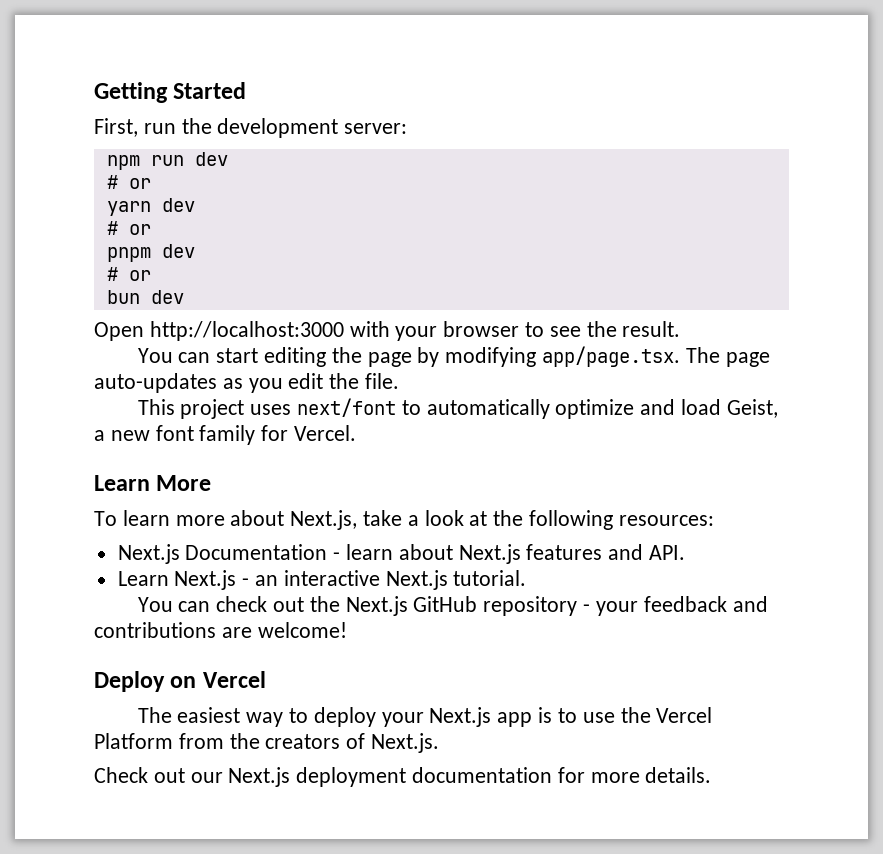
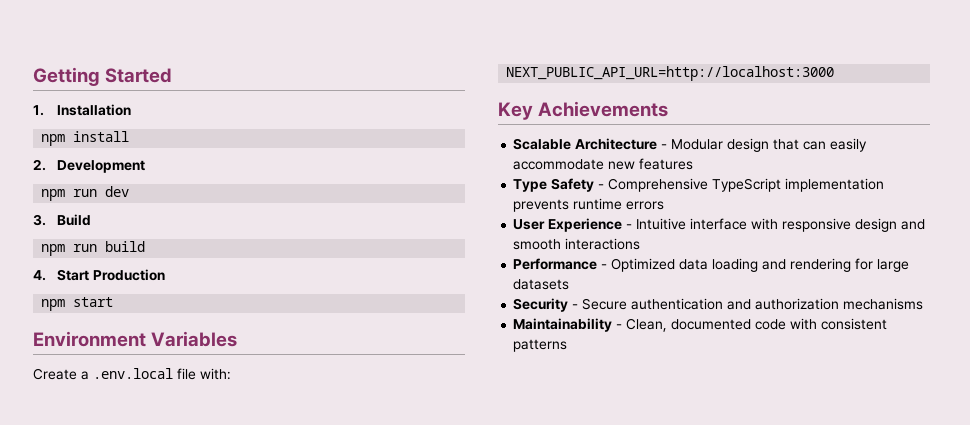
[94,118,408,138] [106,152,228,170] [106,175,151,189] [106,198,195,216] [106,221,151,235] [106,244,195,262] [106,267,151,281] [106,290,184,304] [94,321,681,341] [137,346,770,367] [94,373,400,393] [137,398,778,419] [94,425,357,445] [94,475,212,491] [94,510,714,530] [117,544,686,564] [117,570,527,590] [137,596,768,616] [94,622,347,638] [94,671,266,692] [137,707,713,727] [94,733,440,753] [94,767,712,787] First, run the development server: // npm run dev // # or // yarn dev // # or // pnpm dev // # or // bun dev // Open http://localhost:3000 with your browser to see the result. // You can start editing the page by modifying app/page.tsx. The page auto-updates as you edit the file. // This project uses next/font to automatically optimize and load Geist, a new font family for Vercel. // Learn More // To learn more about Next.js, take a look at the following resources: // Next.js Documentation - learn about Next.js features and API. // Learn Next.js - an interactive Next.js tutorial. // You can check out the Next.js GitHub repository - your feedback and contributions are welcome! // Deploy on Vercel // The easiest way to deploy your Next.js app is to use the Vercel Platform from the creators of Next.js. // Check out our Next.js deployment documentation for more details. -> [33,104,131,116] [41,131,130,146] [33,159,145,173] [41,186,130,201] [33,214,91,226] [41,241,146,256] [33,269,165,281] [41,297,114,311] [33,331,238,347] [33,368,231,380] [506,66,835,81] [498,101,669,120] [513,138,868,152] [513,158,694,170] [513,178,885,192] [513,198,665,212] [513,218,926,232] [513,238,641,250] [513,258,910,272] [513,279,570,290] [513,298,924,312] [513,318,888,332] [513,339,568,352] 1. Installation // npm install // 2. Development // npm run dev // 3. Build // npm run build // 4. Start Production // npm start // Environment Variables // Create a .env.local file with: // NEXT_PUBLIC_API_URL=http://localhost:3000 // Key Achievements // Scalable Architecture - Modular design that can easily accommodate new features // Type Safety - Comprehensive TypeScript implementation prevents runtime errors // User Experience - Intuitive interface with responsive design and smooth interactions // Performance - Optimized data loading and rendering for large datasets // Security - Secure authentication and authorization mechanisms // Maintainability - Clean, documented code with consistent patterns

